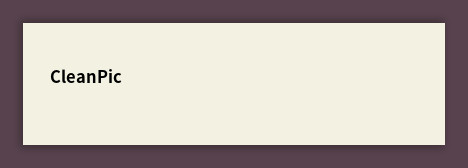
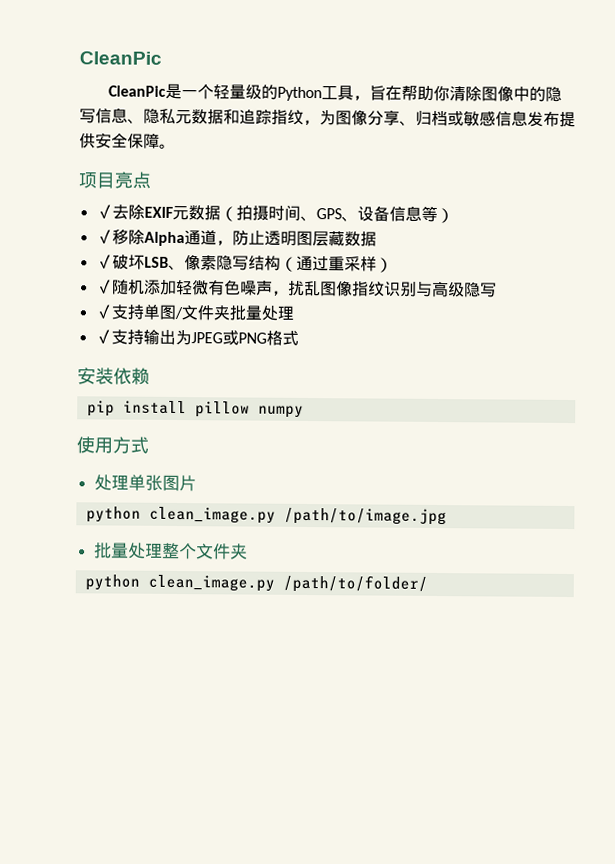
[50,69,122,83] CleanPic -> [79,51,162,65] [108,83,563,102] [79,107,576,128] [79,132,176,149] [78,171,151,189] [95,204,454,224] [95,229,377,247] [95,254,393,273] [95,279,497,298] [94,303,294,321] [94,329,299,346] [77,367,150,385] [86,400,304,418] [76,436,149,454] [93,474,197,492] [85,506,447,526] [93,542,248,560] [84,574,428,593] CleanPic // CleanPic是一个轻量级的Python工具，旨在帮助你清除图像中的隐写信息、隐私元数据和追踪指纹，为图像分享、归档或敏感信息发布提供安全保障。 // 项目亮点 // ✓去除EXIF元数据（拍摄时间、GPS、设备信息等） // ✓移除Alpha通道，防止透明图层藏数据 // ✓破坏LSB、像素隐写结构（通过重采样） // ✓随机添加轻微有色噪声，扰乱图像指纹识别与高级隐写 // ✓支持单图/文件夹批量处理 // ✓支持输出为JPEG或PNG格式 // 安装依赖 // pip install pillow numpy // 使用方式 // 处理单张图片 // python clean_image.py /path/to/image.jpg // 批量处理整个文件夹 // python clean_image.py /path/to/folder/

